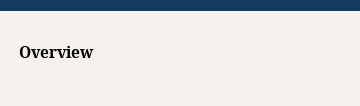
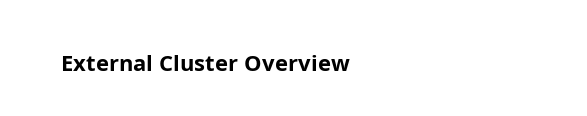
(19, 52) none -> [61,55,238,71] External Cluster

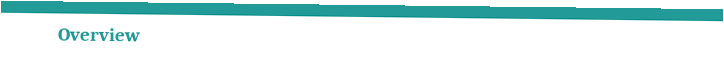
[61,55,238,71] External Cluster -> (57, 34) none

